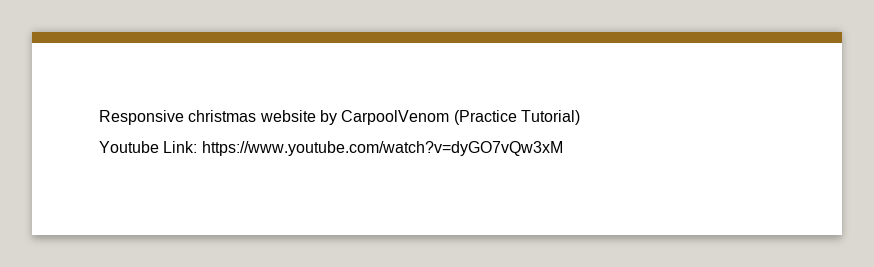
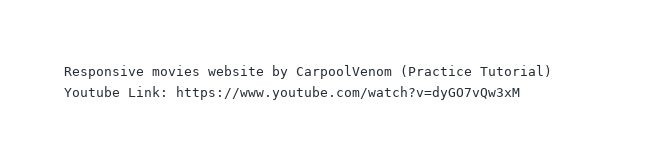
[188,110,257,122] christmas -> [152,65,200,76] movies

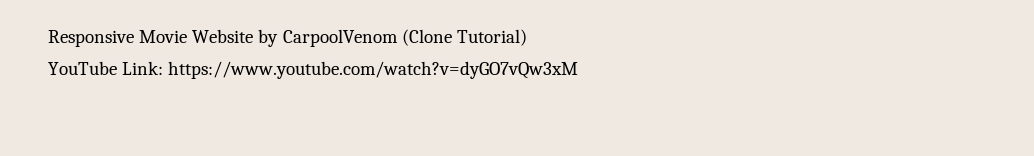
[152,65,264,76] movies website -> [139,29,254,43] Movie Website
[400,65,472,77] (Practice -> [401,29,452,46] (Clone
[64,86,120,97] Youtube -> [48,61,117,75] YouTube

